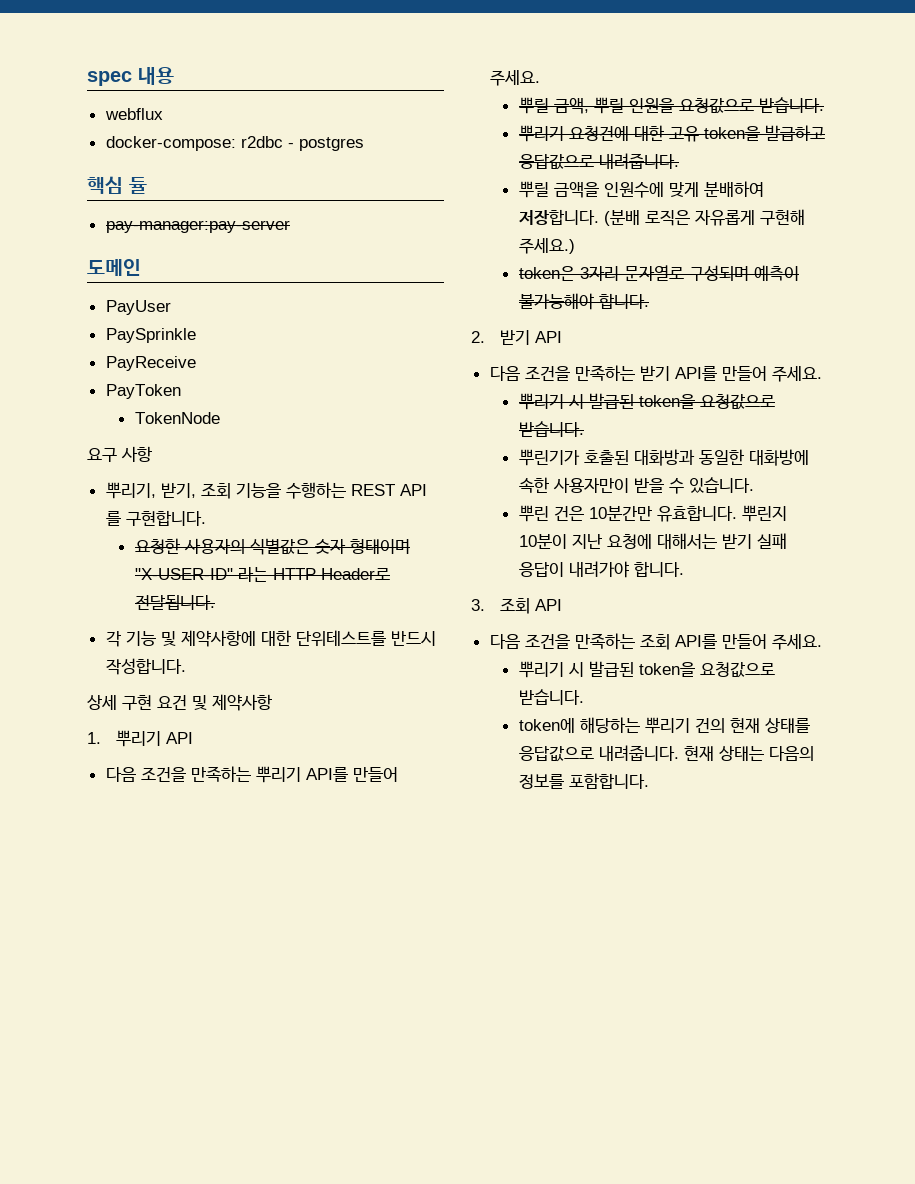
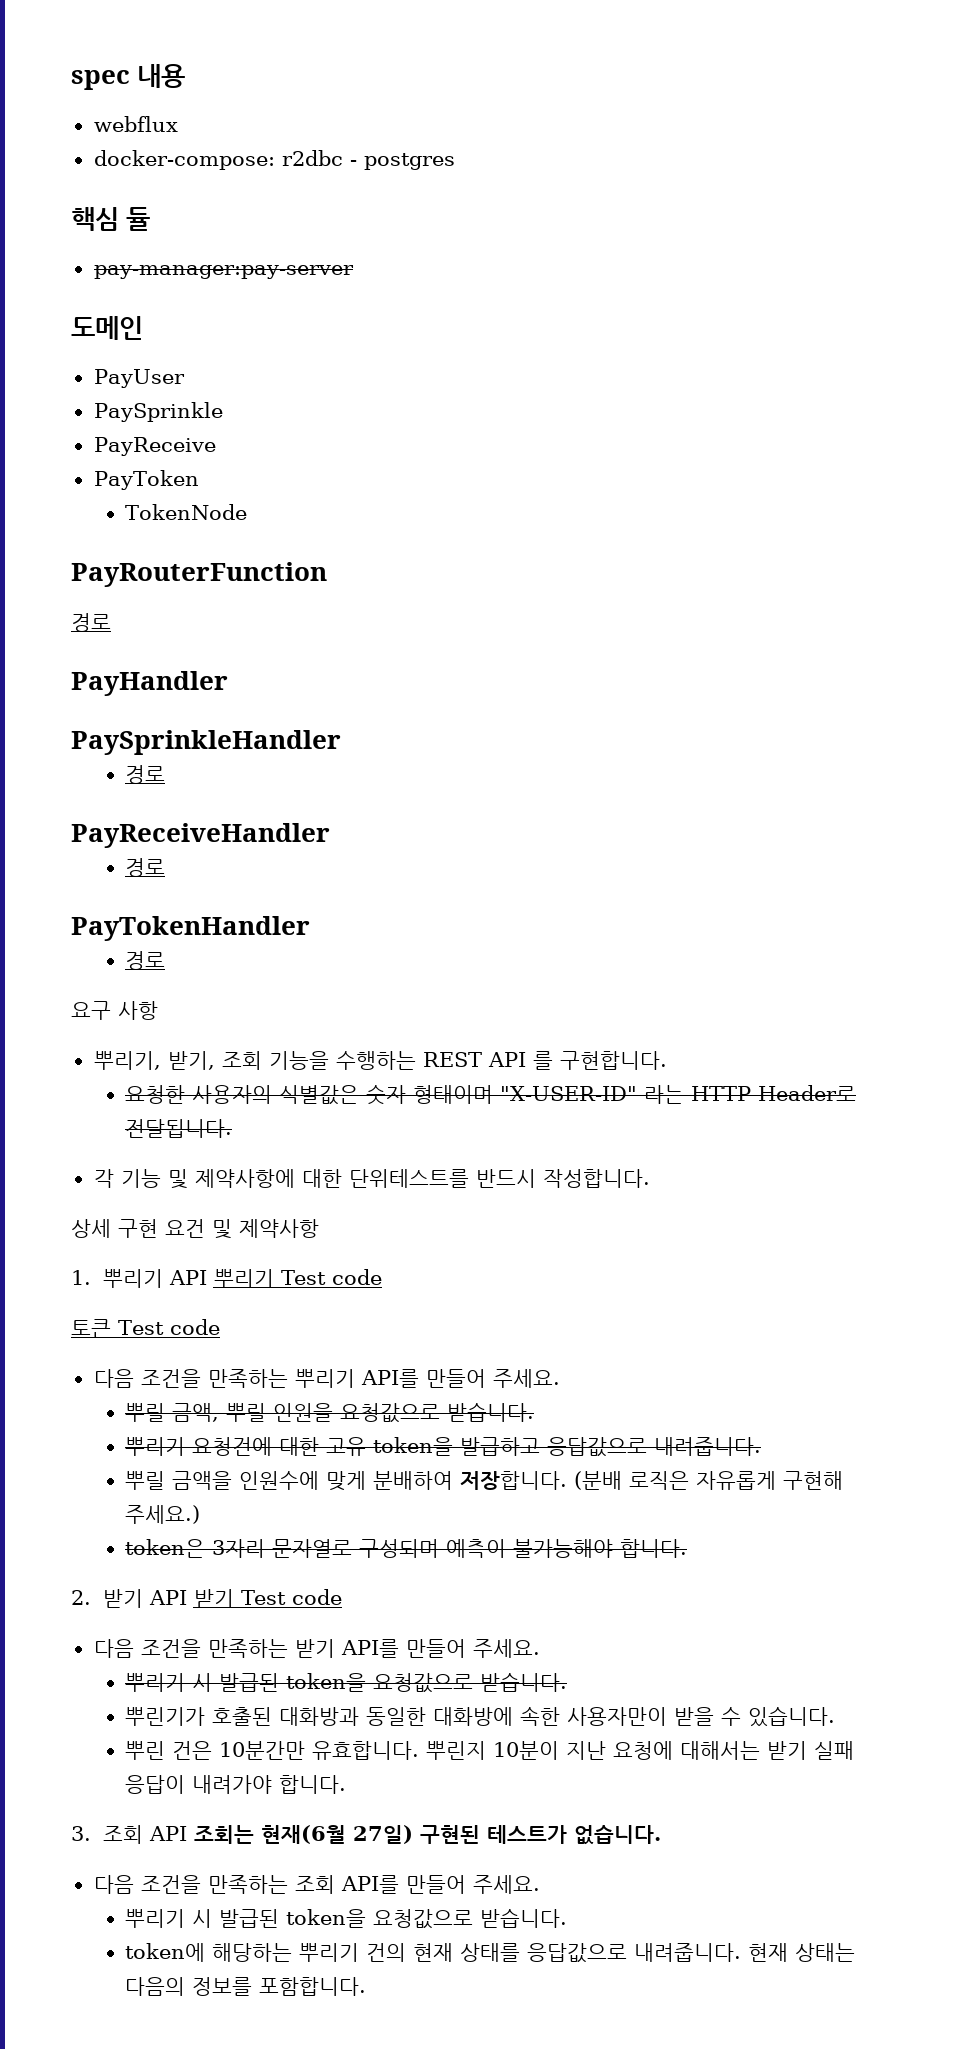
(220, 418) none -> [71,562,327,587] [71,613,111,632] [71,671,228,696] [71,730,341,755] [125,765,166,784] [71,823,330,848] [125,858,166,877] [71,916,310,941] [125,951,166,970] // PayRouterFunction // 경로 // PayHandler // PaySprinkleHandler // 경로 // PayReceiveHandler // 경로 // PayTokenHandler // 경로
(194, 738) none -> [213,1269,383,1288] [71,1319,220,1338] 뿌리기 Test code // 토큰 Test code
(563, 337) none -> [193,1589,343,1608] 받기 Test code
(563, 605) none -> [193,1825,661,1845] 조회는 현재(6월 27일) 구현된 테스트가 없습니다.

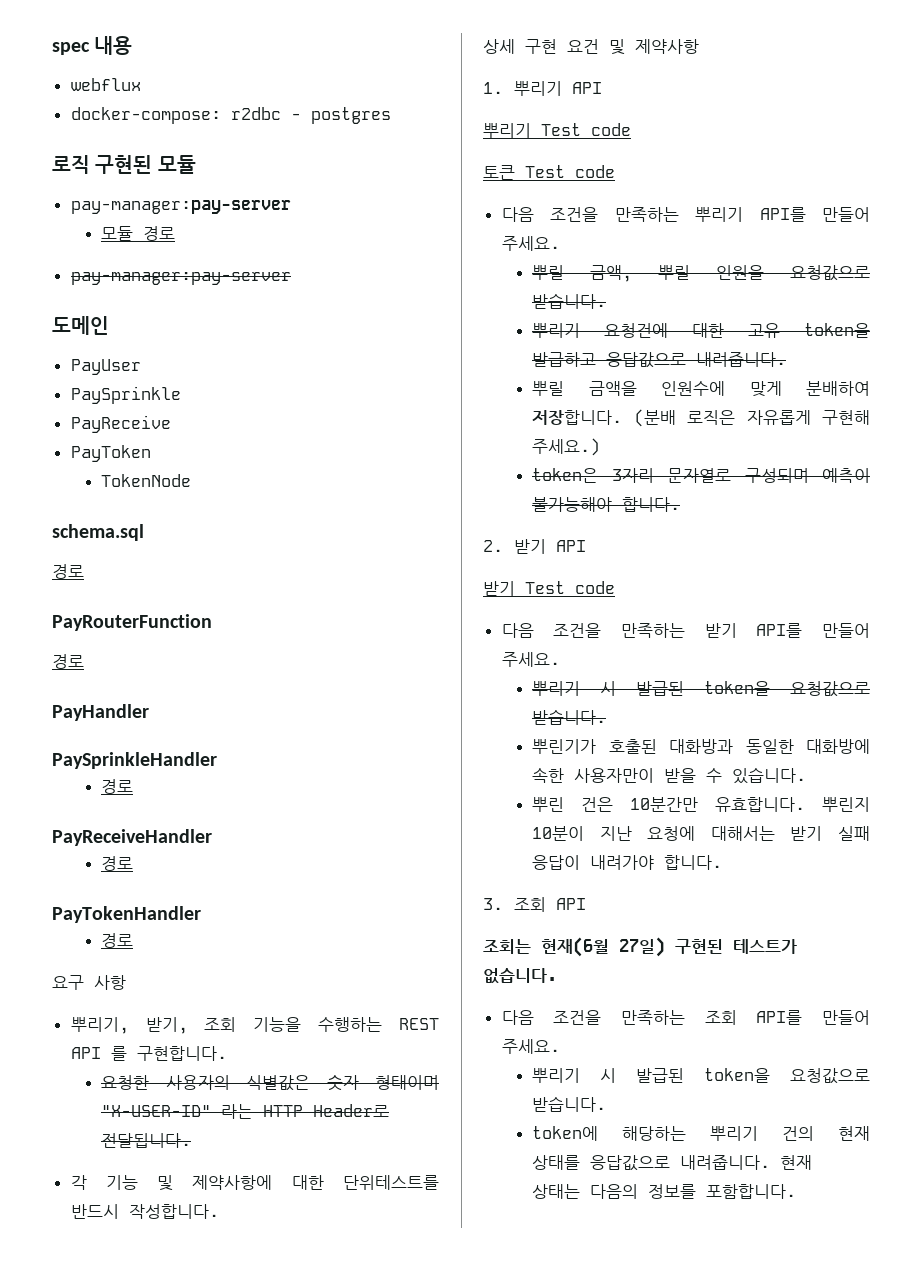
[71,207,151,231] 핵심 듈 -> [52,155,196,174] [70,200,291,214] [101,226,176,241] 로직 구현된 모듈 // pay-manager:pay-server // 모듈 경로
(248, 512) none -> [52,524,144,541] [52,564,84,579] // schema.sql // 경로
(207, 1277) none -> (602, 88) //
(187, 1597) none -> (586, 546) //
(187, 1833) none -> (586, 904) //

